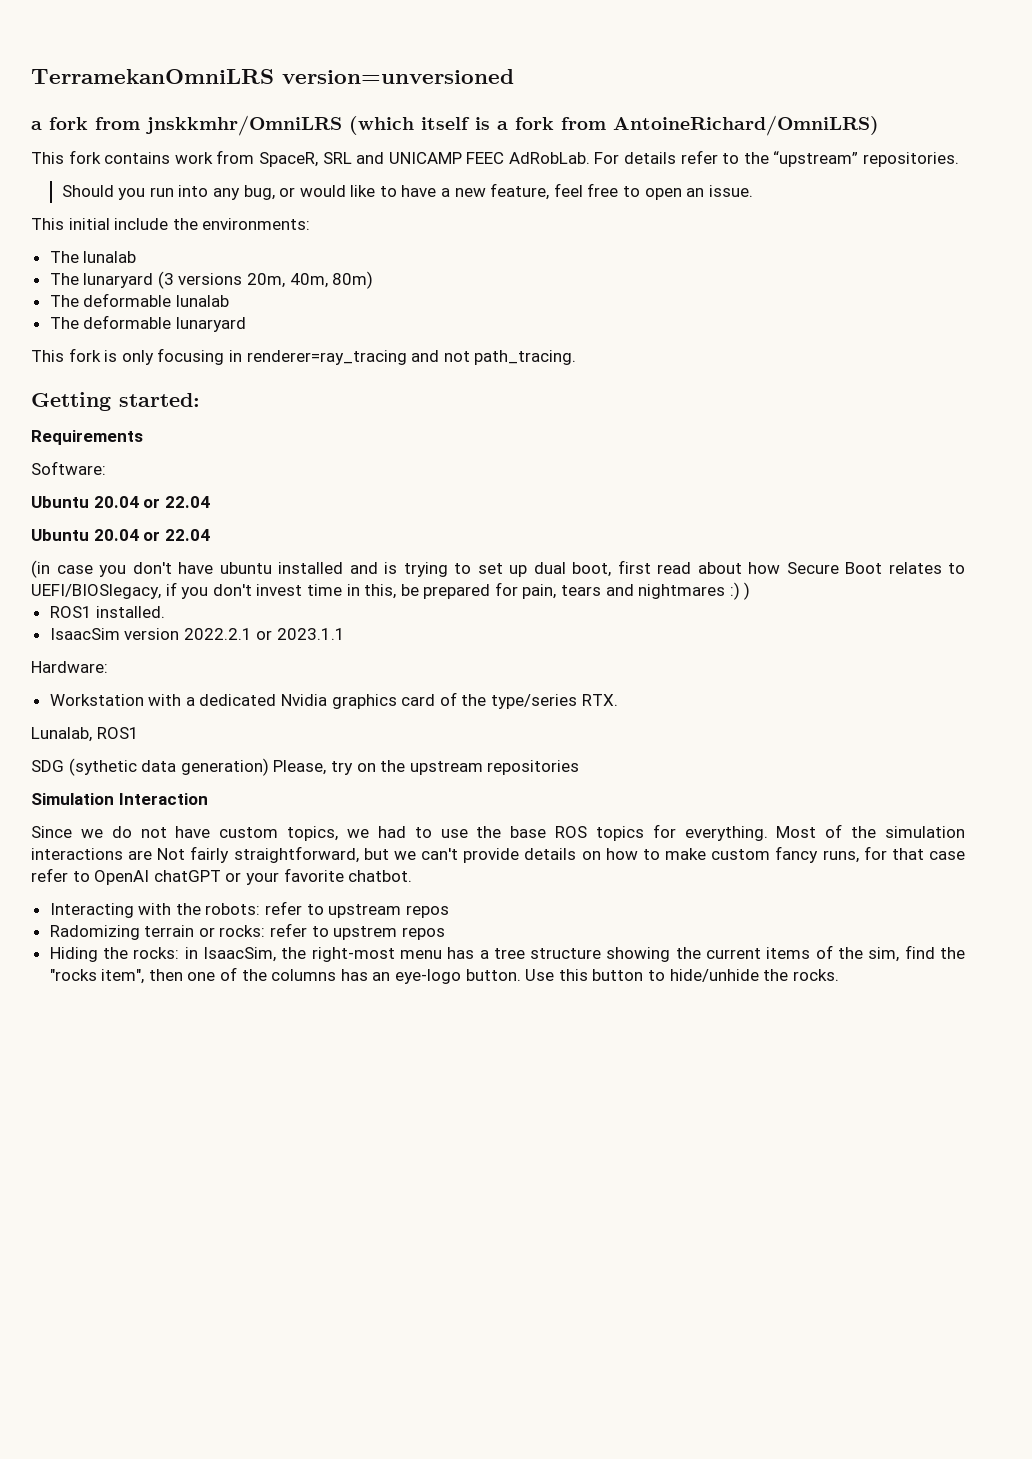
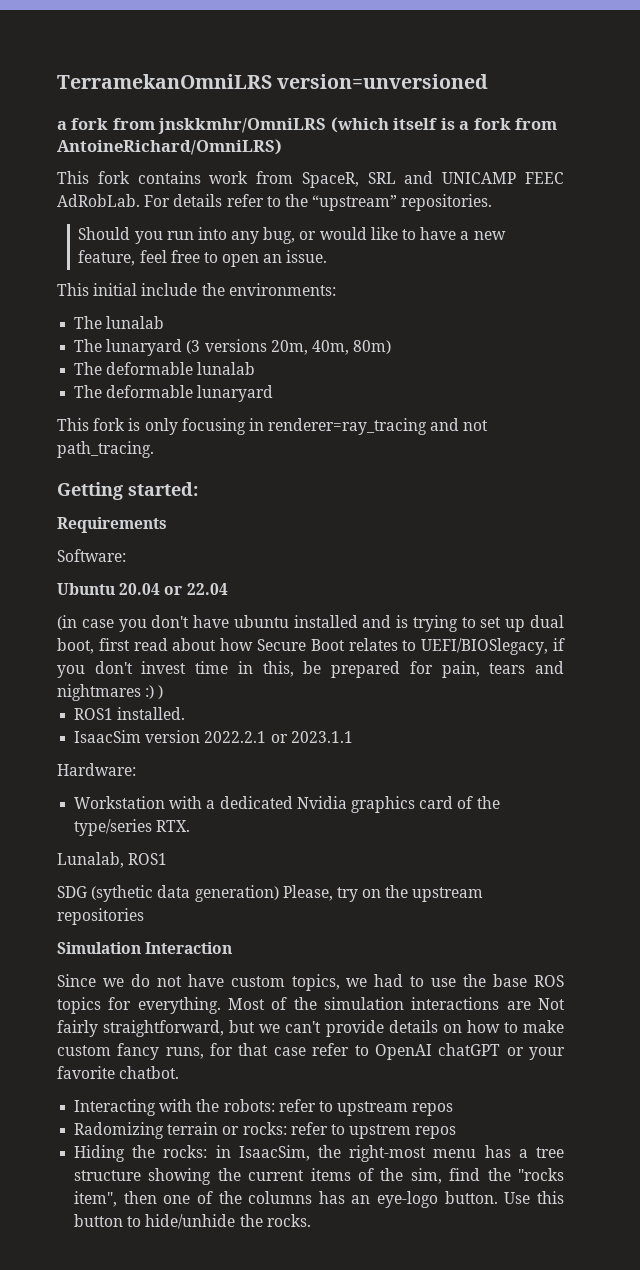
[31,529,210,541] // Ubuntu 20.04 or 22.04 -> (228, 589) none

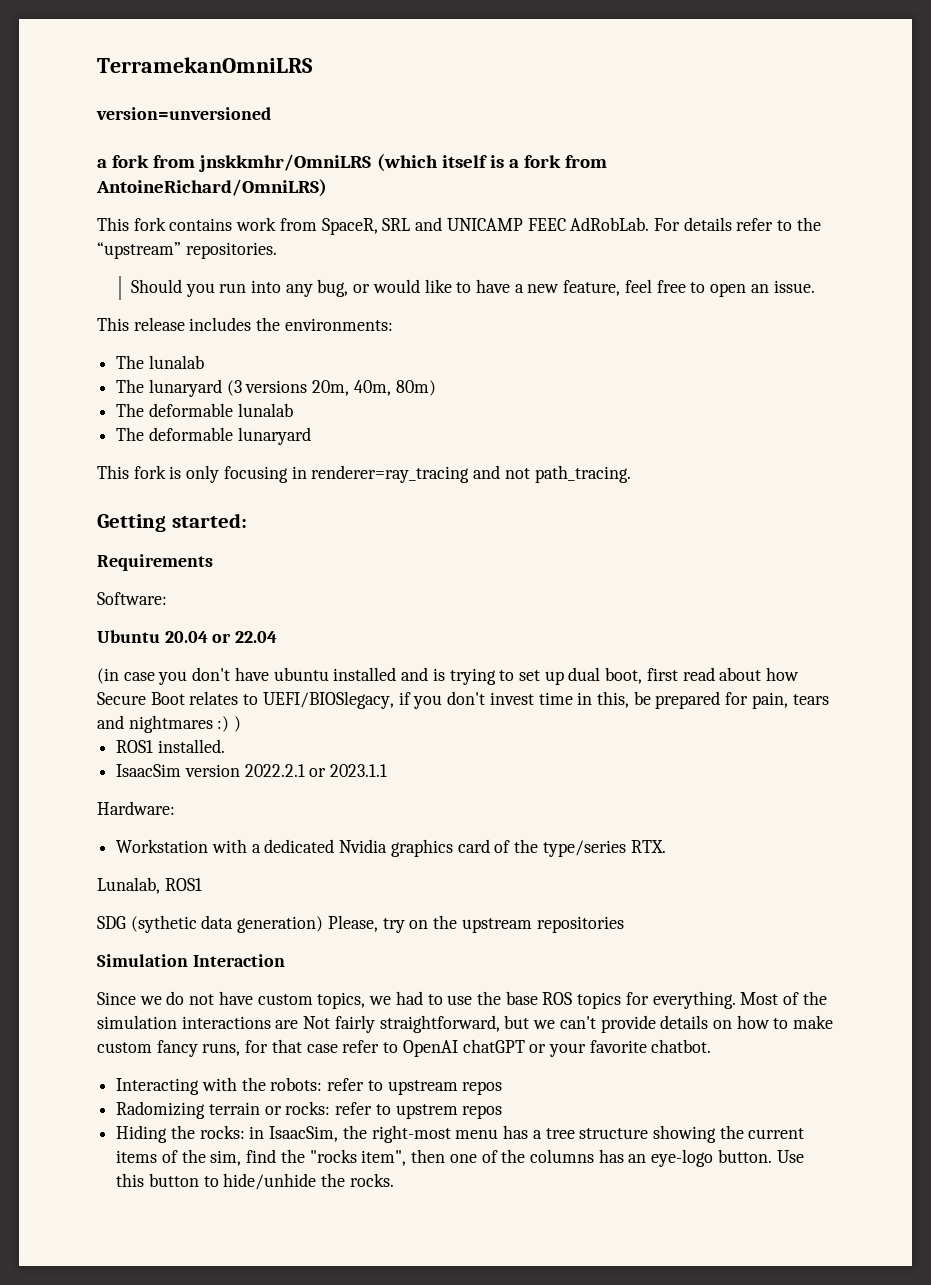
(272, 81) none -> (313, 65) //
[93,283,198,296] initial include -> [133,317,252,331] release includes

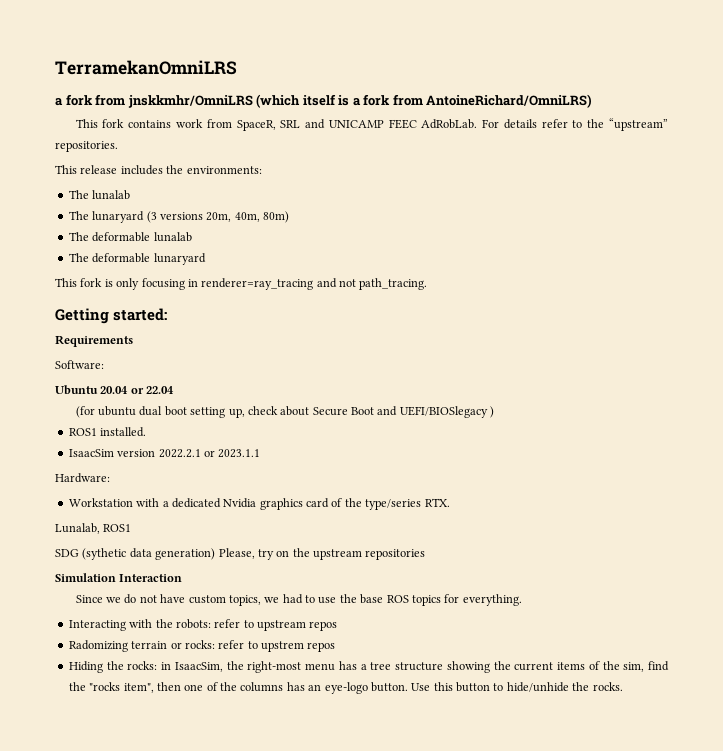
[96,107,271,120] // version=unversioned -> (237, 67) none
[130,279,815,297] // Should you run into any bug, or would like to have a new feature, feel free to open an issue. -> (118, 146) none
[97,667,800,685] [97,691,829,709] [97,715,230,733] (in case you don't have ubuntu installed and is trying to set up dual boot, first read about how Secure Boot relates to UEFI/BIOSlegacy, if you don't invest time in this, be prepared for pain, tears and nightmares :) -> [75,406,488,418] (for ubuntu dual boot setting up, check about Secure Boot and UEFI/BIOSlegacy
[740,991,827,1005] [97,1015,834,1033] [97,1039,712,1057] Most of the simulation interactions are Not fairly straightforward, but we can't provide details on how to make custom fancy runs, for that case refer to OpenAI chatGPT or your favorite chatbot. -> (522, 600) none

